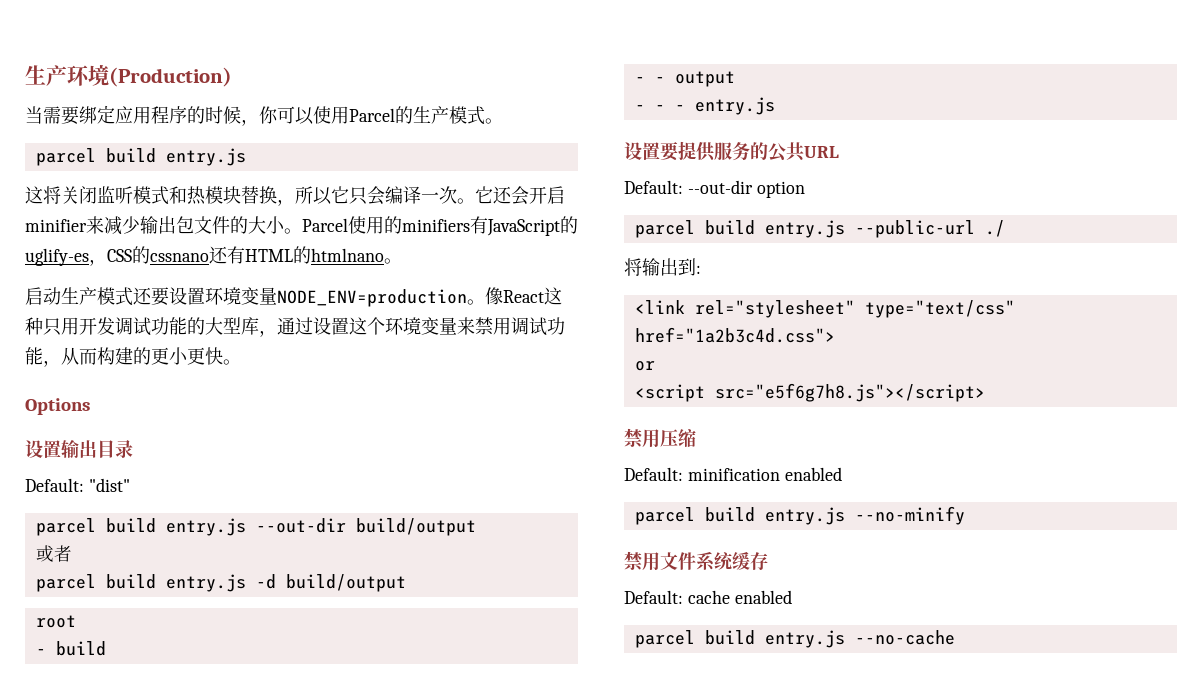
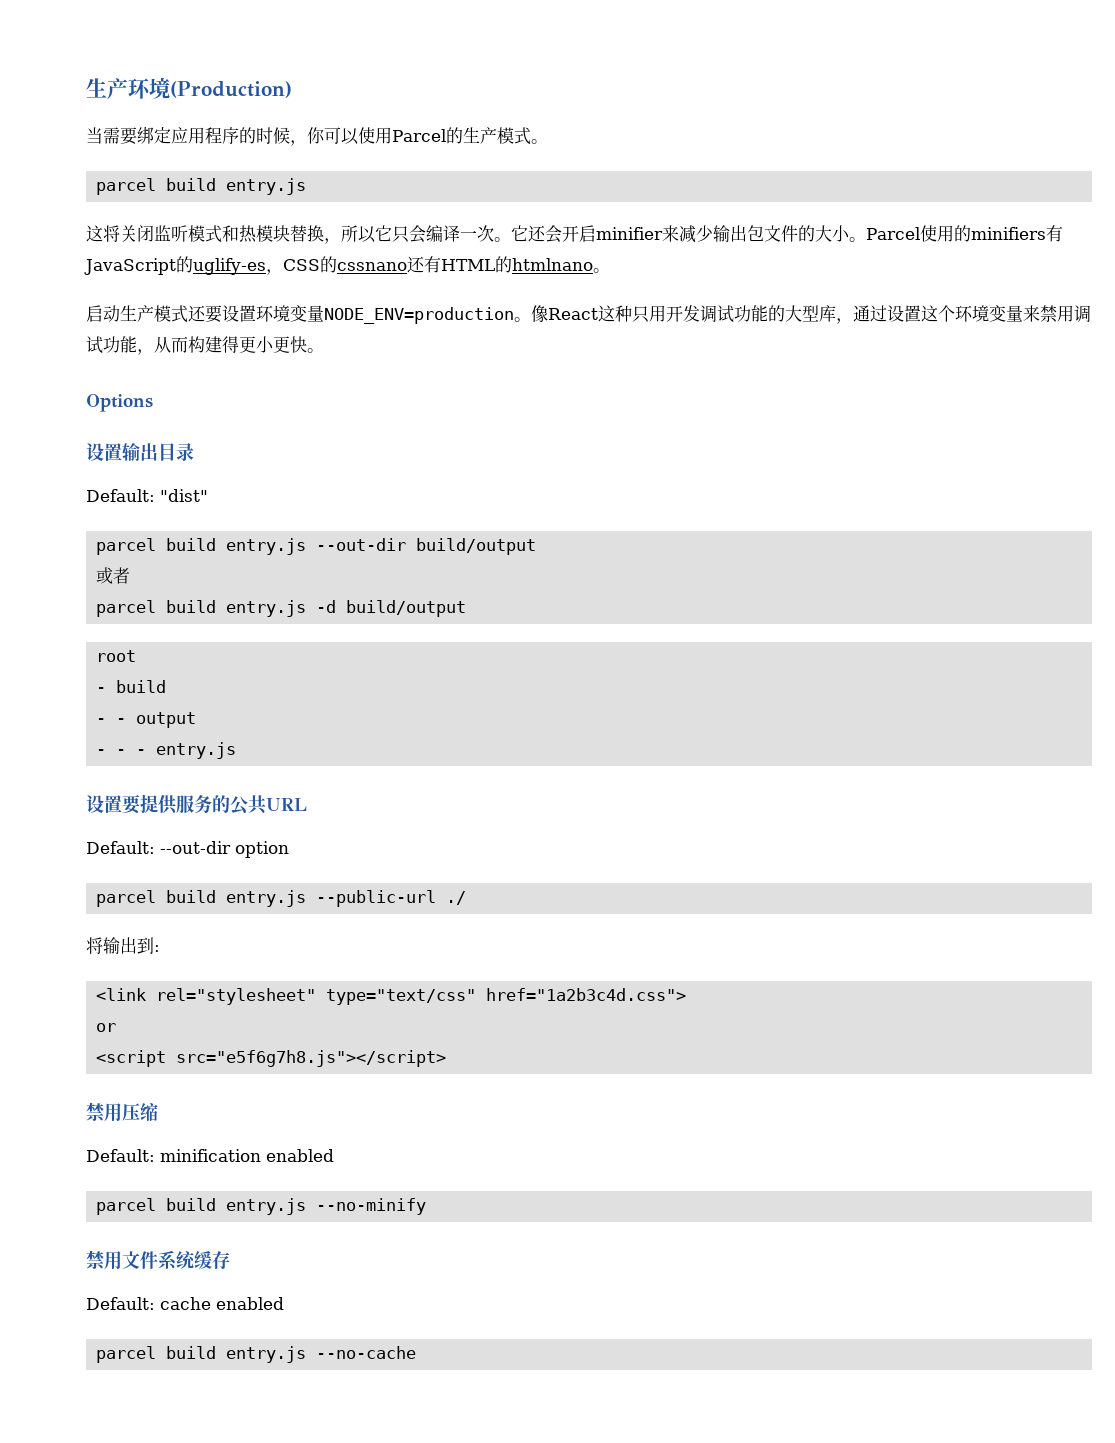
[133,347,151,365] 的 -> [222,336,239,353] 得

